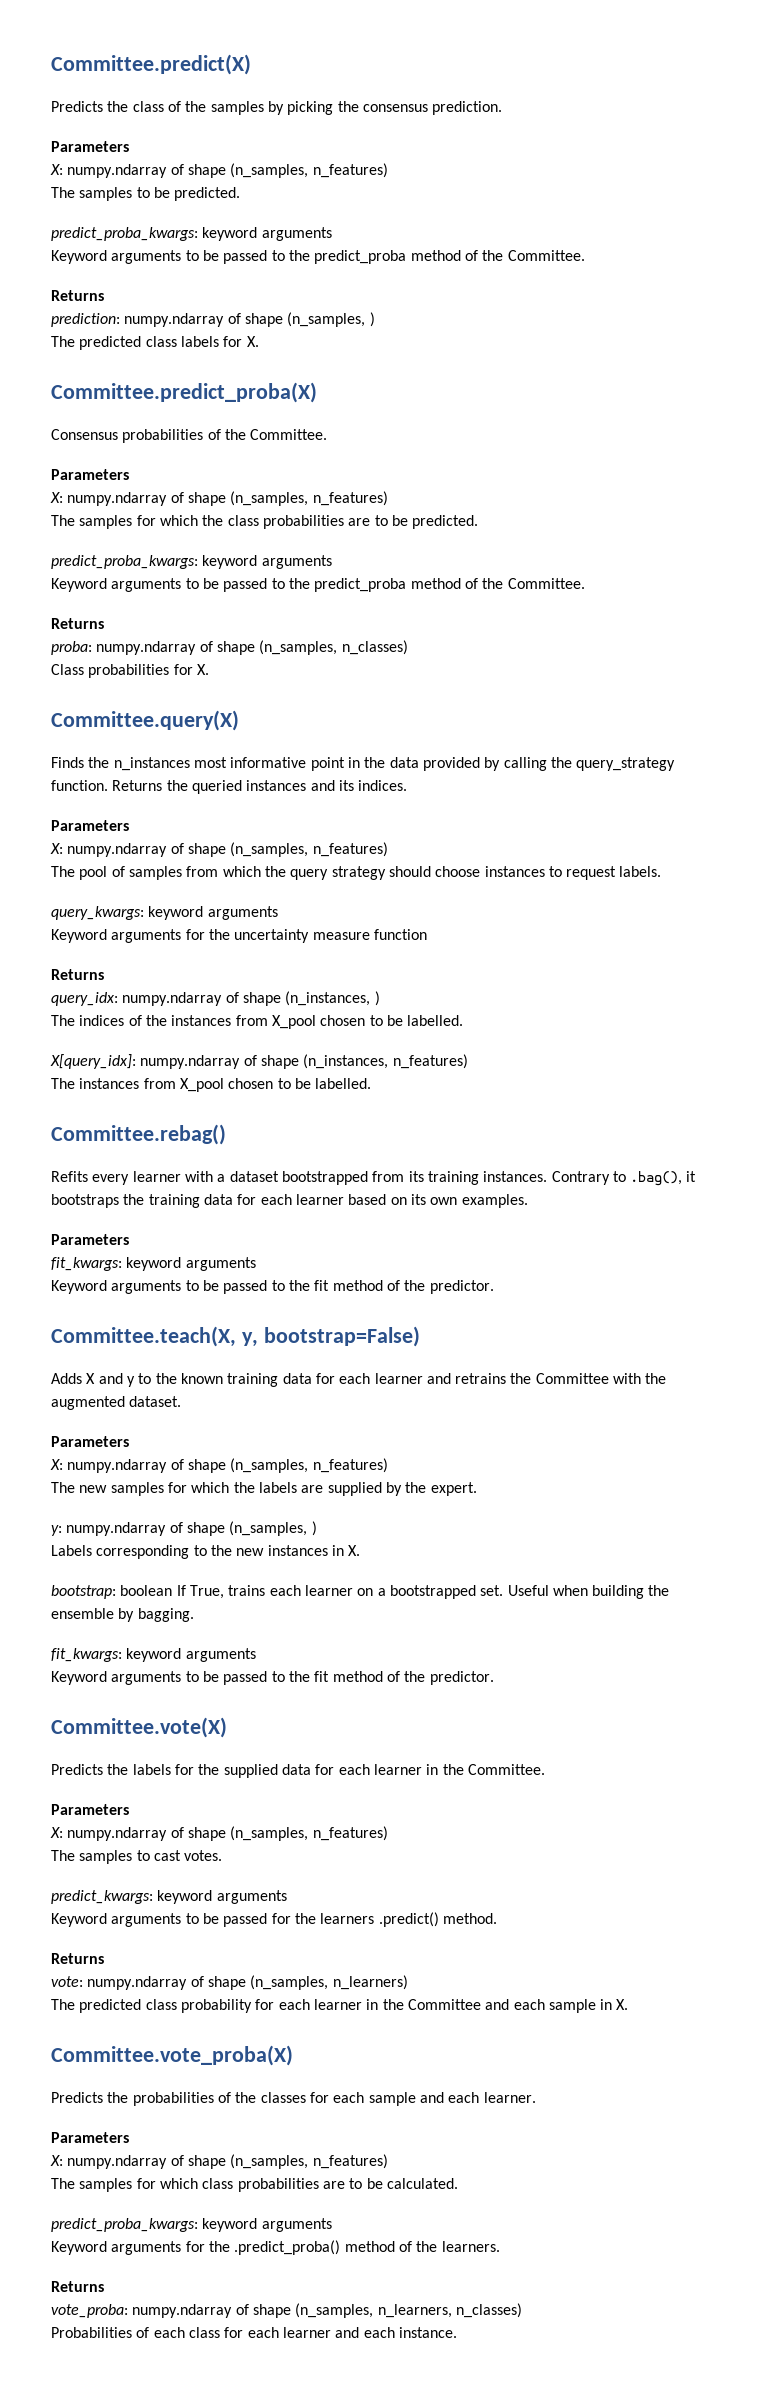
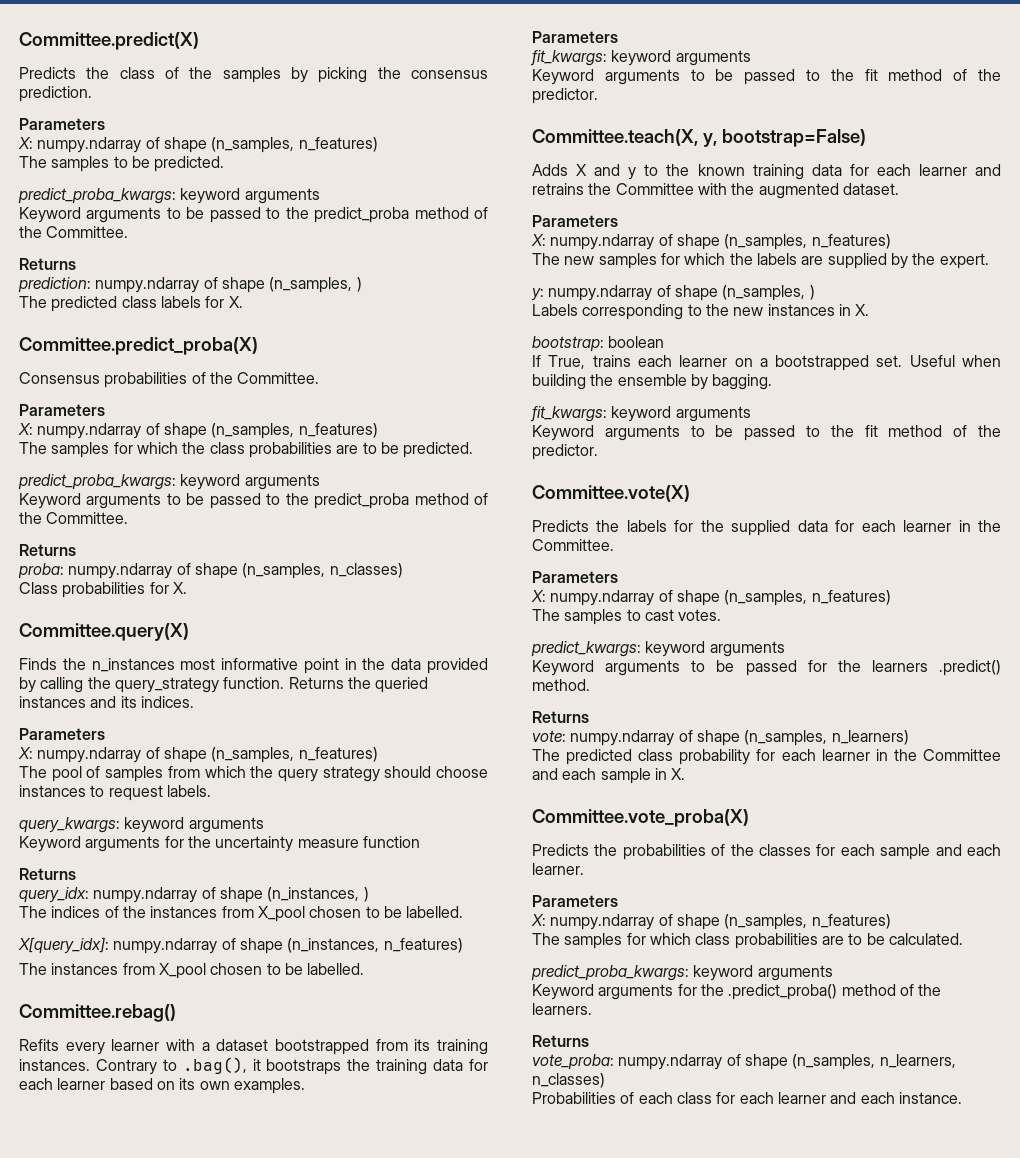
(173, 1590) none -> (665, 342) //

